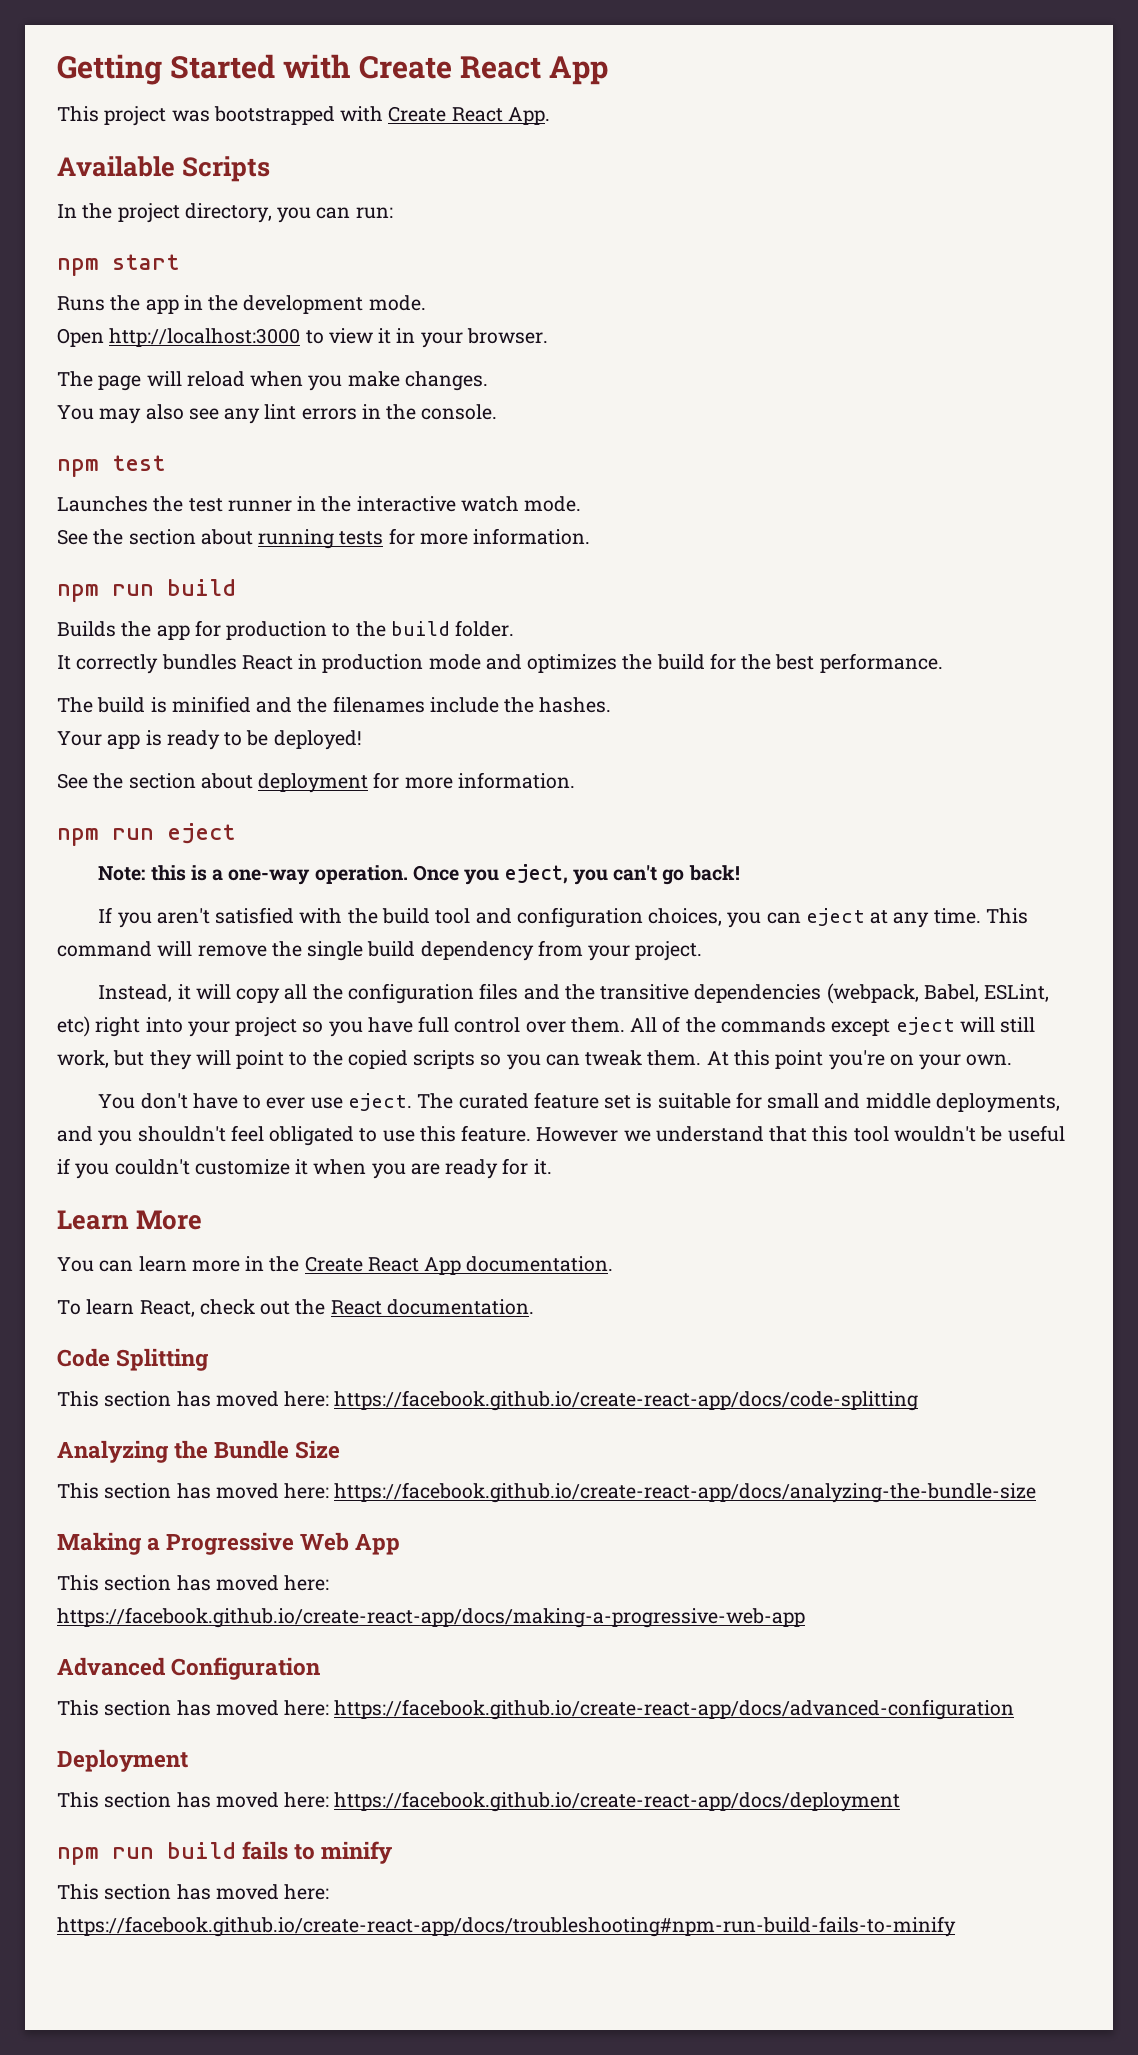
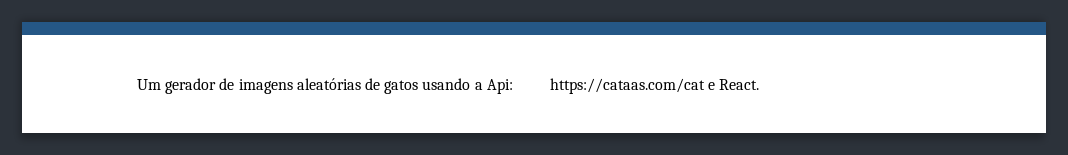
[57,54,609,85] [57,106,550,126] [57,156,271,182] [57,203,393,223] [57,254,179,276] [57,295,426,314] [57,328,548,348] [57,371,488,391] [57,404,498,424] [57,455,165,477] [57,496,582,512] [57,528,591,549] [57,579,236,602] [57,620,515,640] [57,653,943,674] [57,696,612,713] [57,730,362,750] [57,772,575,793] [57,823,235,846] [98,864,740,885] [98,907,1028,928] [57,940,703,961] [98,983,1050,1004] [57,1016,1036,1037] [57,1050,1013,1070] [98,1092,1060,1113] [57,1125,1065,1146] [57,1158,552,1179] [57,1210,203,1230] [57,1256,614,1275] [57,1299,534,1317] [57,1348,210,1371] [57,1390,919,1411] [57,1440,341,1463] [57,1482,1037,1503] [57,1532,401,1555] [57,1575,330,1591] [57,1607,805,1628] [57,1657,321,1680] [57,1699,1015,1720] [57,1749,188,1772] [57,1791,901,1812] [57,1841,393,1865] [57,1884,330,1900] [57,1916,956,1937] Getting Started with Create React App // This project was bootstrapped with Create React App. // Available Scripts // In the project directory, you can run: // npm start // Runs the app in the development mode. // Open http://localhost:3000 to view it in your browser. // The page will reload when you make changes. // You may also see any lint errors in the console. // npm test // Launches the test runner in the interactive watch mode. // See the section about running tests for more information. // npm run build // Builds the app for production to the build folder. // It correctly bundles React in production mode and optimizes the build for the best performance. // The build is minified and the filenames include the hashes. // Your app is ready to be deployed! // See the section about deployment for more information. // npm run eject // Note: this is a one-way operation. Once you eject, you can't go back! // If you aren't satisfied with the build tool and configuration choices, you can eject at any time. This command will remove the single build dependency from your project. // Instead, it will copy all the configuration files and the transitive dependencies (webpack, Babel, ESLint, etc) right into your project so you have full control over them. All of the commands except eject will still work, but they will point to the copied scripts so you can tweak them. At this point you're on your own. // You don't have to ever use eject. The curated feature set is suitable for small and middle deployments, and you shouldn't feel obligated to use this feature. However we understand that this tool wouldn't be useful if you couldn't customize it when you are ready for it. // Learn More // You can learn more in the Create React App documentation. // To learn React, check out the React documentation. // Code Splitting // This section has moved here: https://facebook.github.io/create-react-app/docs/code-splitting // Analyzing the Bundle Size // This section has moved here: https://facebook.github.io/create-react-app/docs/analyzing-the-bundle-size // Making a Progressive Web App // This section has moved here: https://facebook.github.io/create-react-app/docs/making-a-progressive-web-app // Advanced Configuration // This section has moved here: https://facebook.github.io/create-react-app/docs/advanced-configuration // Deployment // This section has moved here: https://facebook.github.io/create-react-app/docs/deployment // npm run build fails to minify // This section has moved here: https://facebook.github.io/create-react-app/docs/troubleshooting#npm-run-build-fails-to-minify -> [137,78,760,94] Um gerador de imagens aleatórias de gatos usando a Api: https://cataas.com/cat e React.

